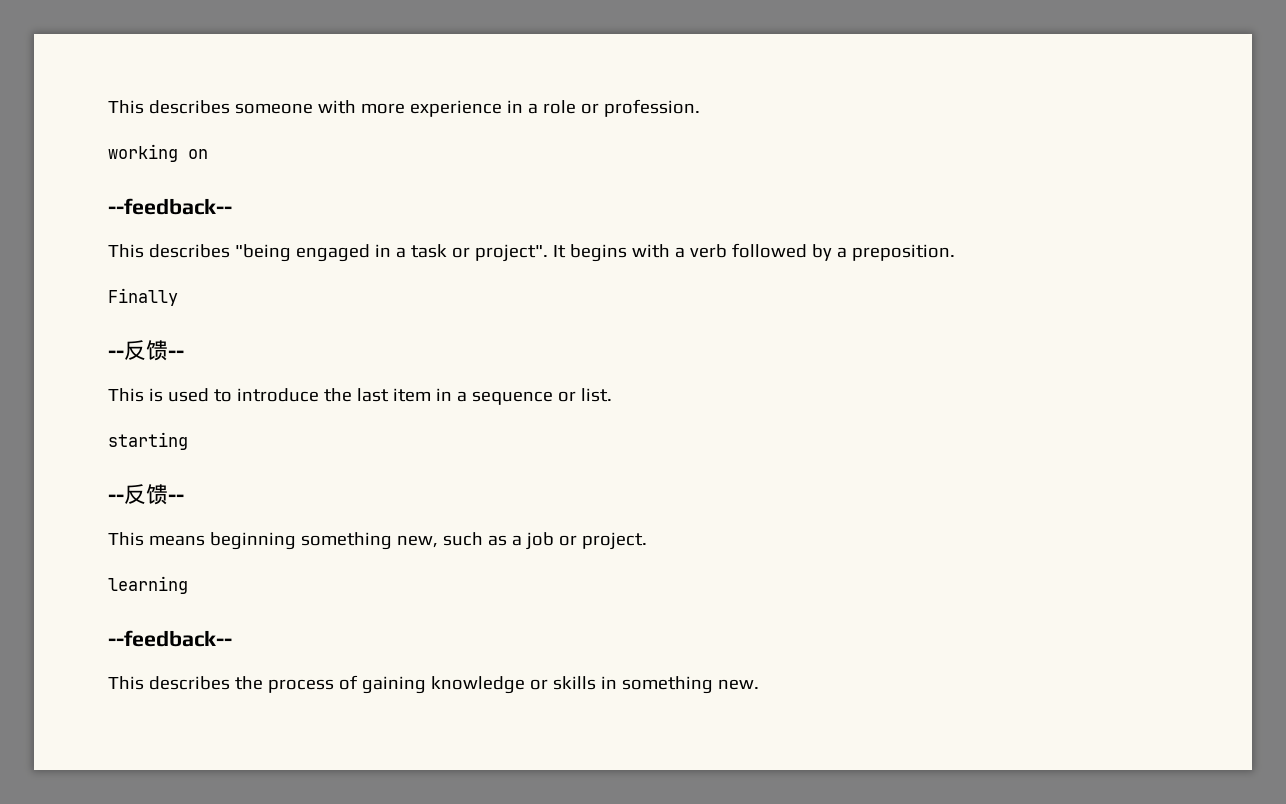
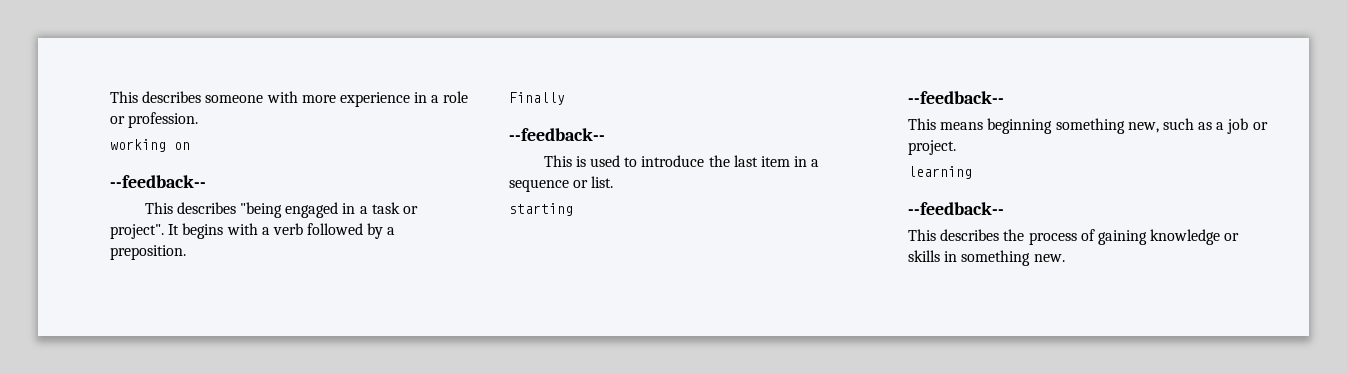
[108,340,184,361] --反馈-- -> [509,128,605,141] --feedback--
[108,484,184,505] --反馈-- -> [908,91,1004,104] --feedback--

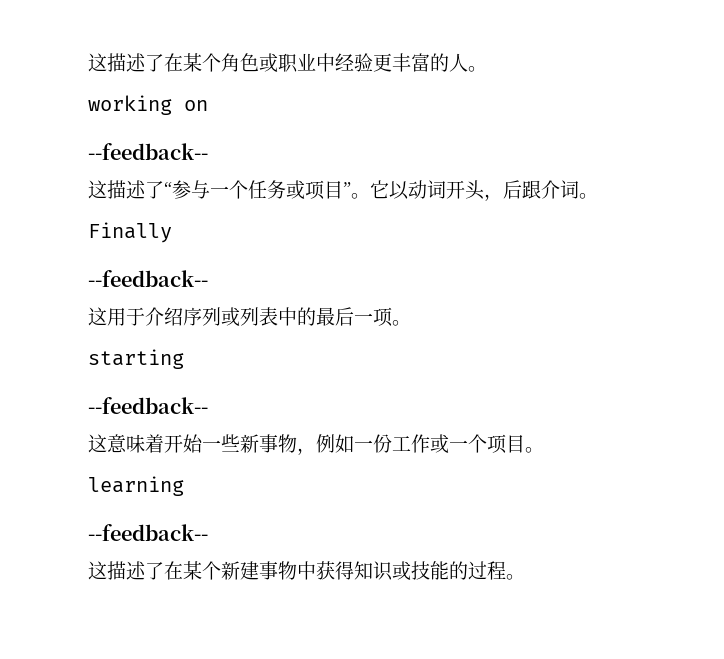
[110,91,469,107] [110,112,199,128] [110,139,190,152] [110,175,206,188] [144,202,418,218] [110,223,396,239] [110,245,186,260] [509,92,565,105] [509,128,605,141] [543,155,820,167] [509,176,614,192] [509,203,573,216] [908,91,1004,104] [908,118,1268,134] [908,140,956,155] [908,166,972,179] [908,202,1004,215] [908,229,1240,245] [908,250,1065,266] This describes someone with more experience in a role or profession. // working on // --feedback-- // This describes "being engaged in a task or project". It begins with a verb followed by a preposition. // Finally // --feedback-- // This is used to introduce the last item in a sequence or list. // starting // --feedback-- // This means beginning something new, such as a job or project. // learning // --feedback-- // This describes the process of gaining knowledge or skills in something new. -> [88,53,487,73] [88,95,208,115] [88,143,208,160] [88,180,598,201] [88,222,172,243] [88,270,208,287] [88,307,411,327] [88,349,184,369] [88,397,208,414] [88,434,544,455] [88,476,184,496] [88,524,208,541] [88,561,525,581] 这描述了在某个角色或职业中经验更丰富的人。 // working on // --feedback-- // 这描述了“参与一个任务或项目”。它以动词开头，后跟介词。 // Finally // --feedback-- // 这用于介绍序列或列表中的最后一项。 // starting // --feedback-- // 这意味着开始一些新事物，例如一份工作或一个项目。 // learning // --feedback-- // 这描述了在某个新建事物中获得知识或技能的过程。

